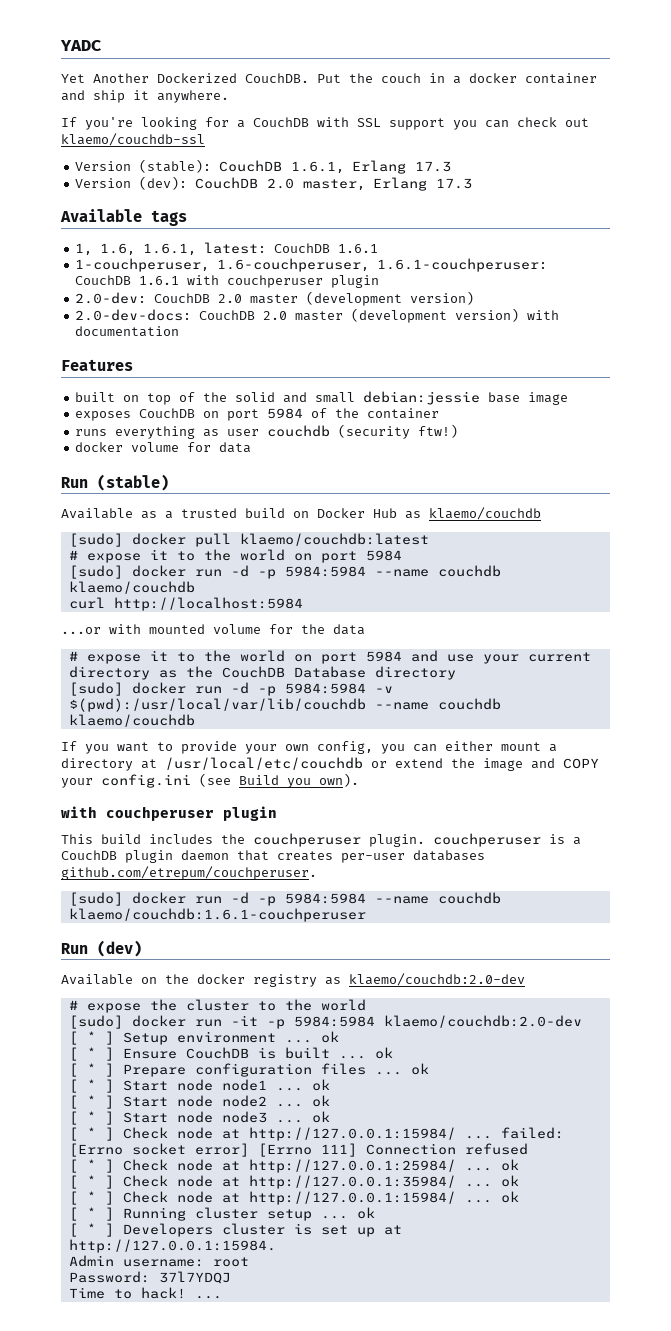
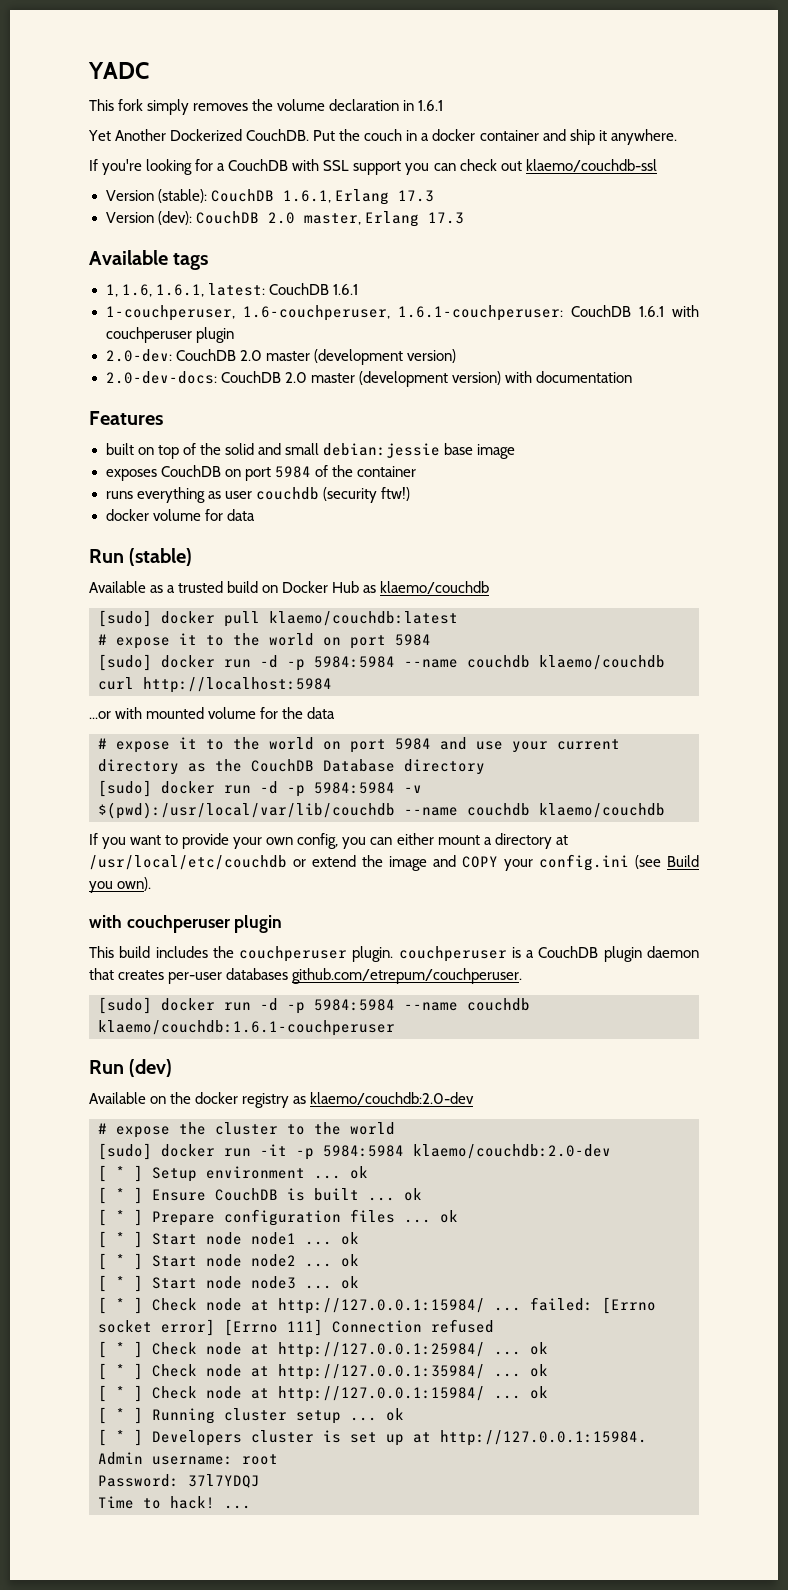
(101, 45) none -> [89,99,444,115] // This fork simply removes the volume declaration in 1.6.1

